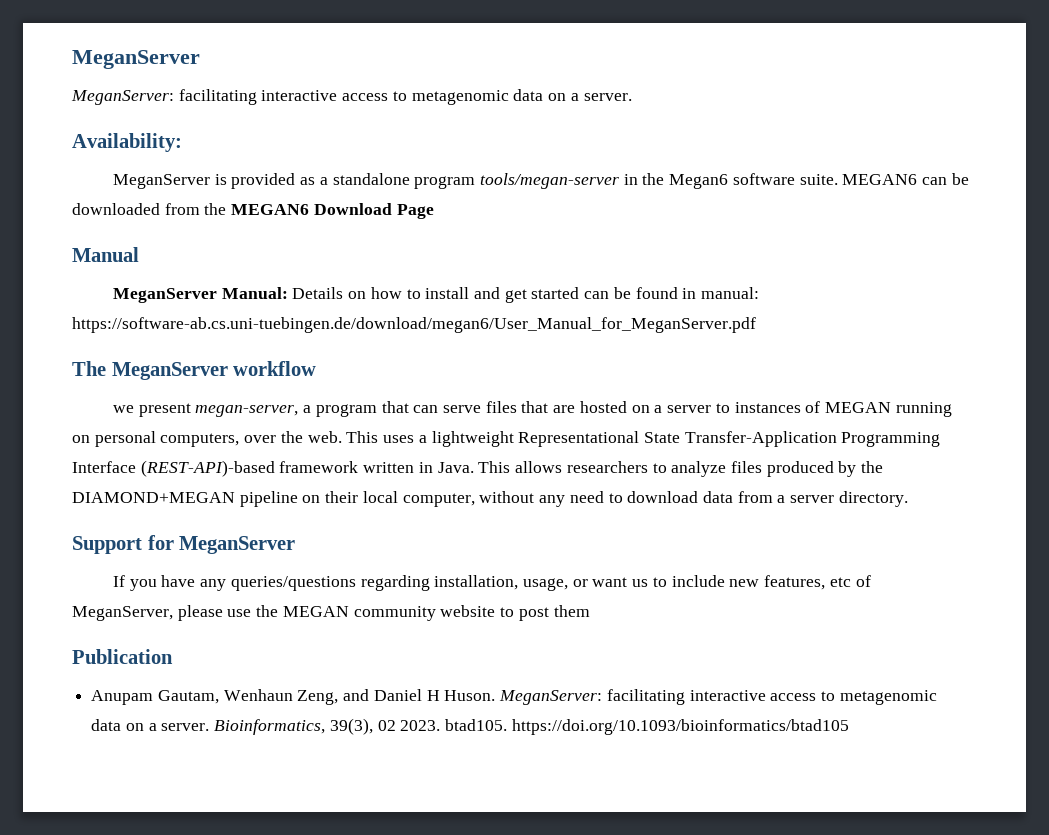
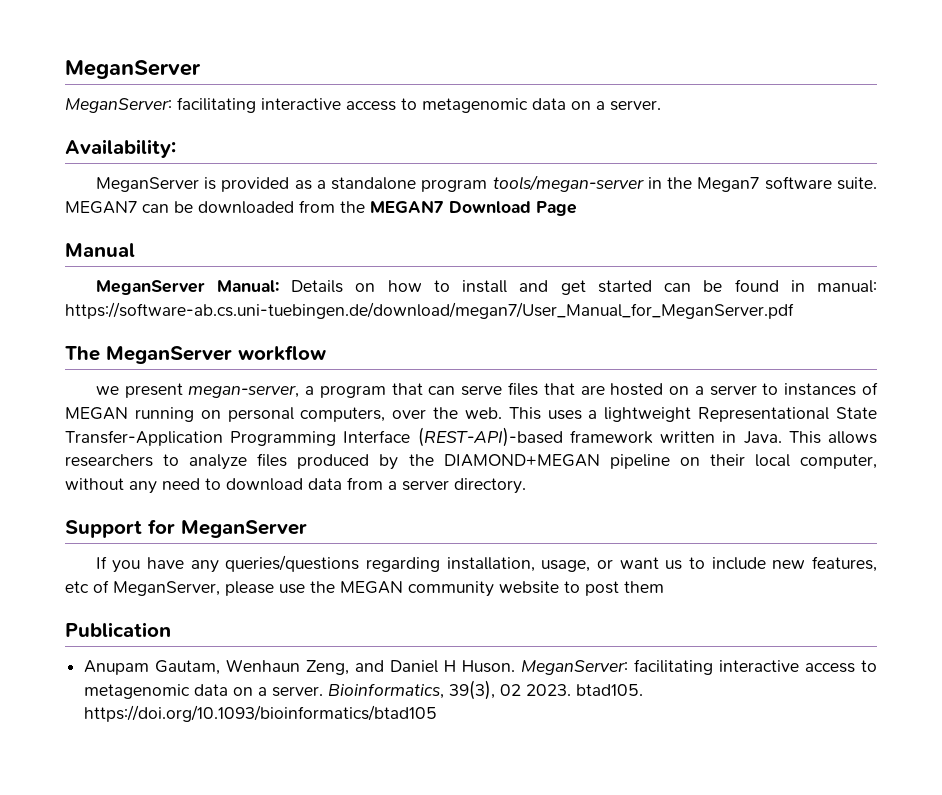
[669,174,729,189] Megan6 -> [697,177,760,192] Megan7
[842,174,918,185] MEGAN6 -> [65,201,137,214] MEGAN7
[231,204,310,215] MEGAN6 -> [370,200,444,213] MEGAN7
[72,317,756,333] https://software-ab.cs.uni-tuebingen.de/download/megan6/User_Manual_for_MeganServer.pdf -> [65,302,794,319] https://software-ab.cs.uni-tuebingen.de/download/megan7/User_Manual_for_MeganServer.pdf

